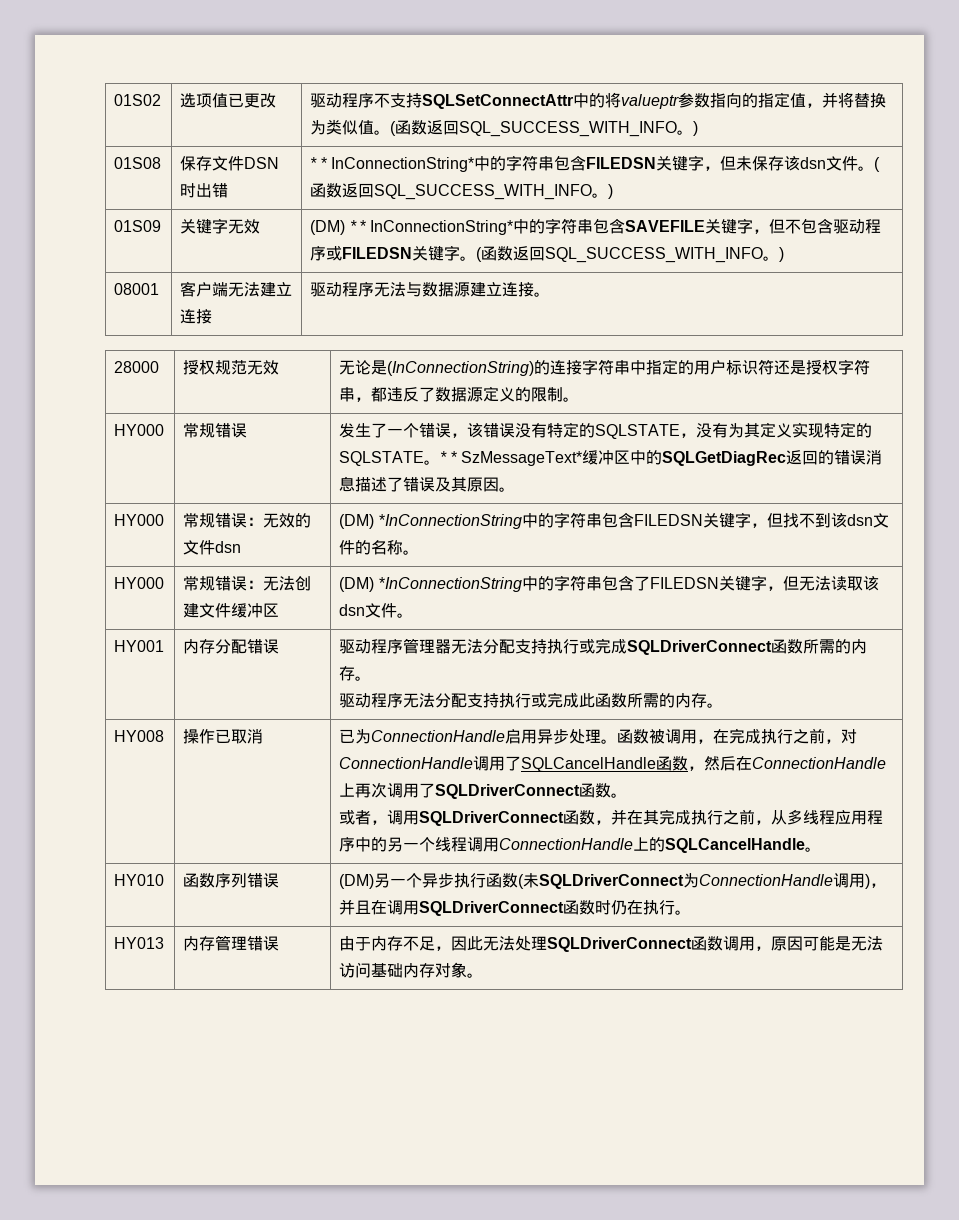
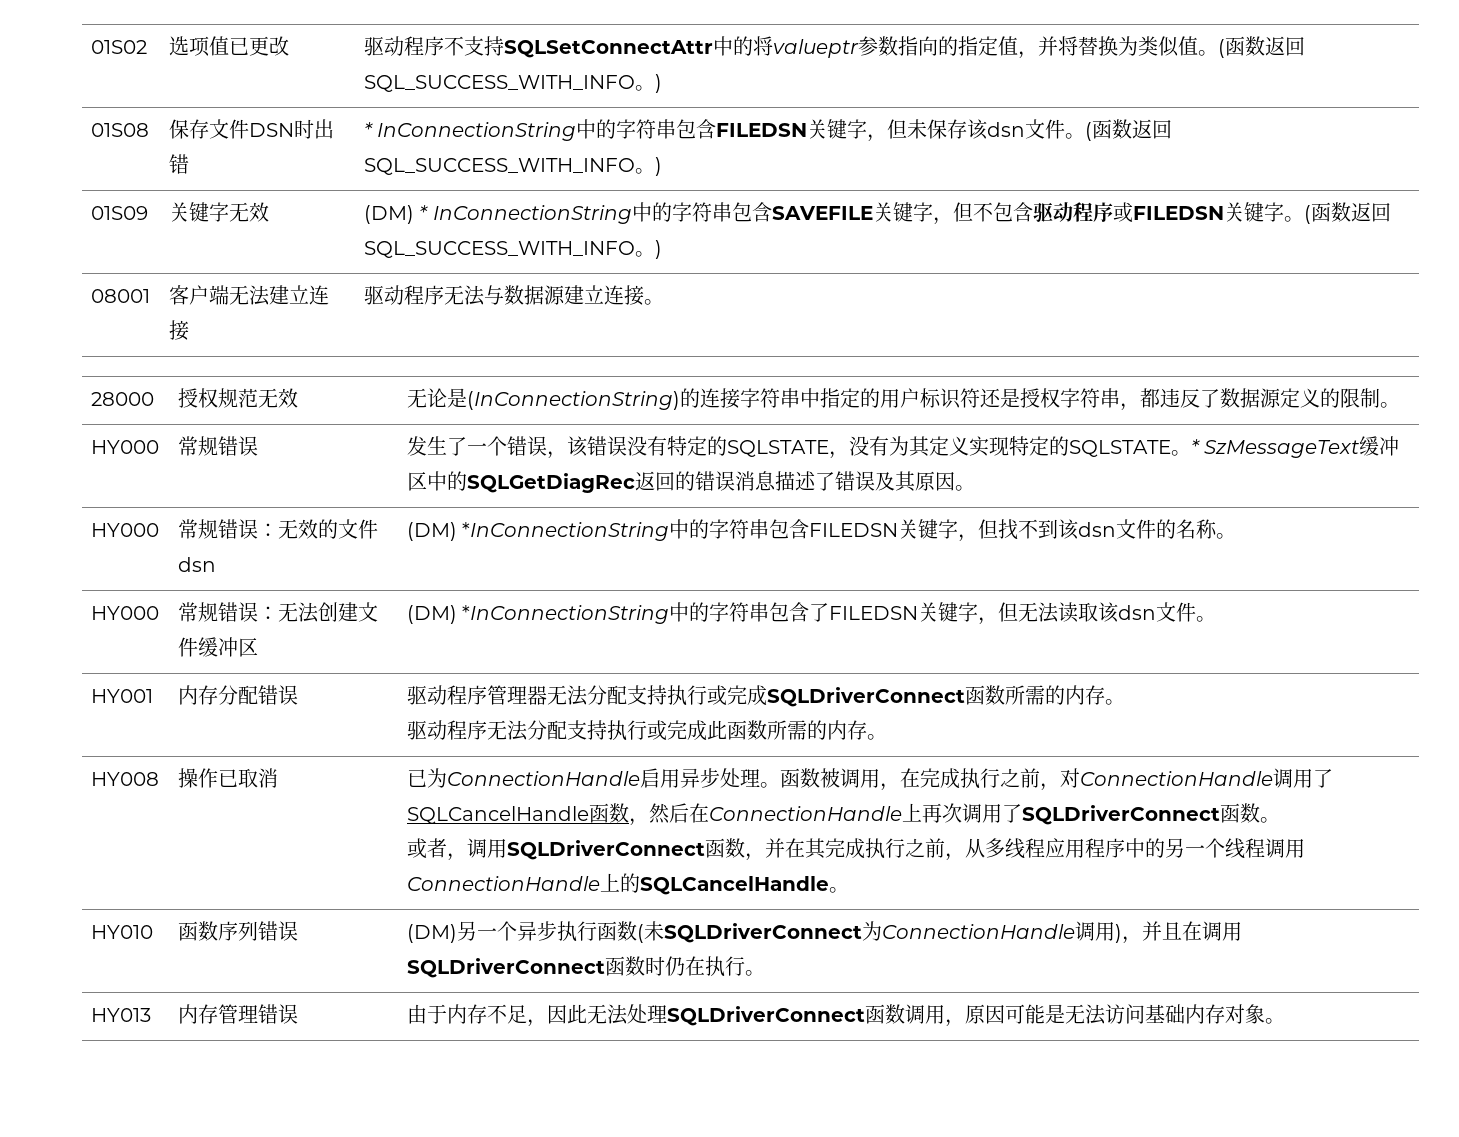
[320,157,474,172] * InConnectionString* -> [377,122,577,141] InConnectionString
[359,220,514,235] * InConnectionString* -> [432,205,632,224] InConnectionString
[450,451,582,466] * SzMessageText* -> [1204,440,1360,458] SzMessageText

